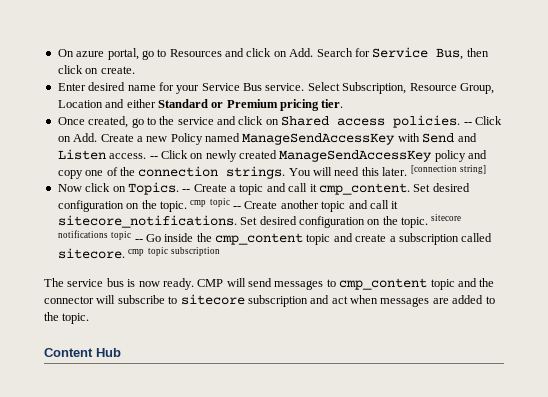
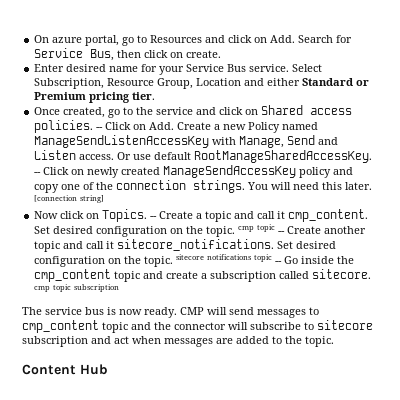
[242,133,420,145] ManageSendAccessKey with -> [34,135,285,148] ManageSendListenAccessKey with Manage,
(147, 156) none -> [117,150,373,163] Or use default RootManageSharedAccessKey.

